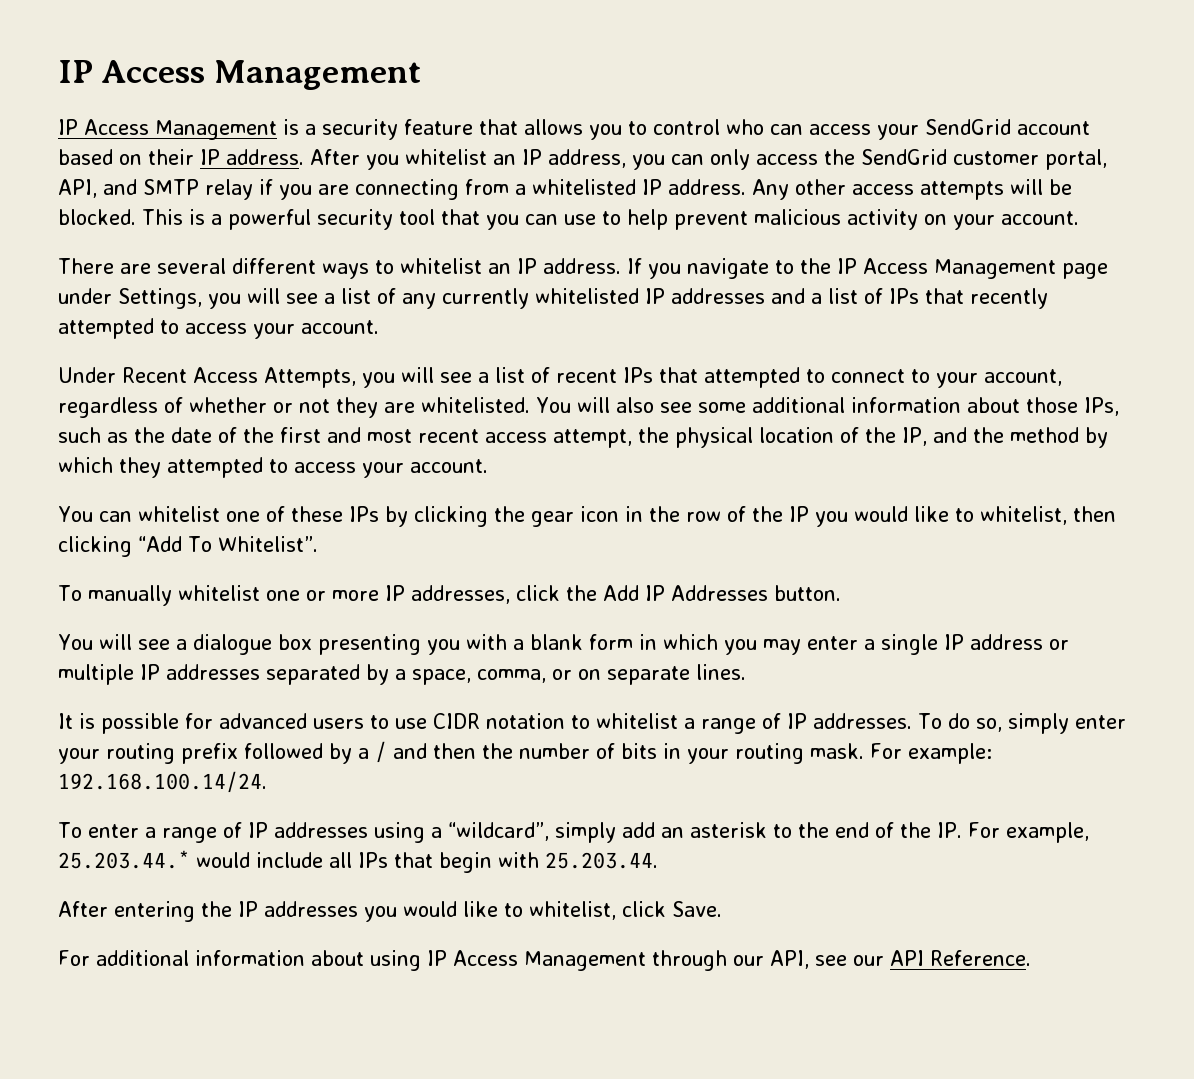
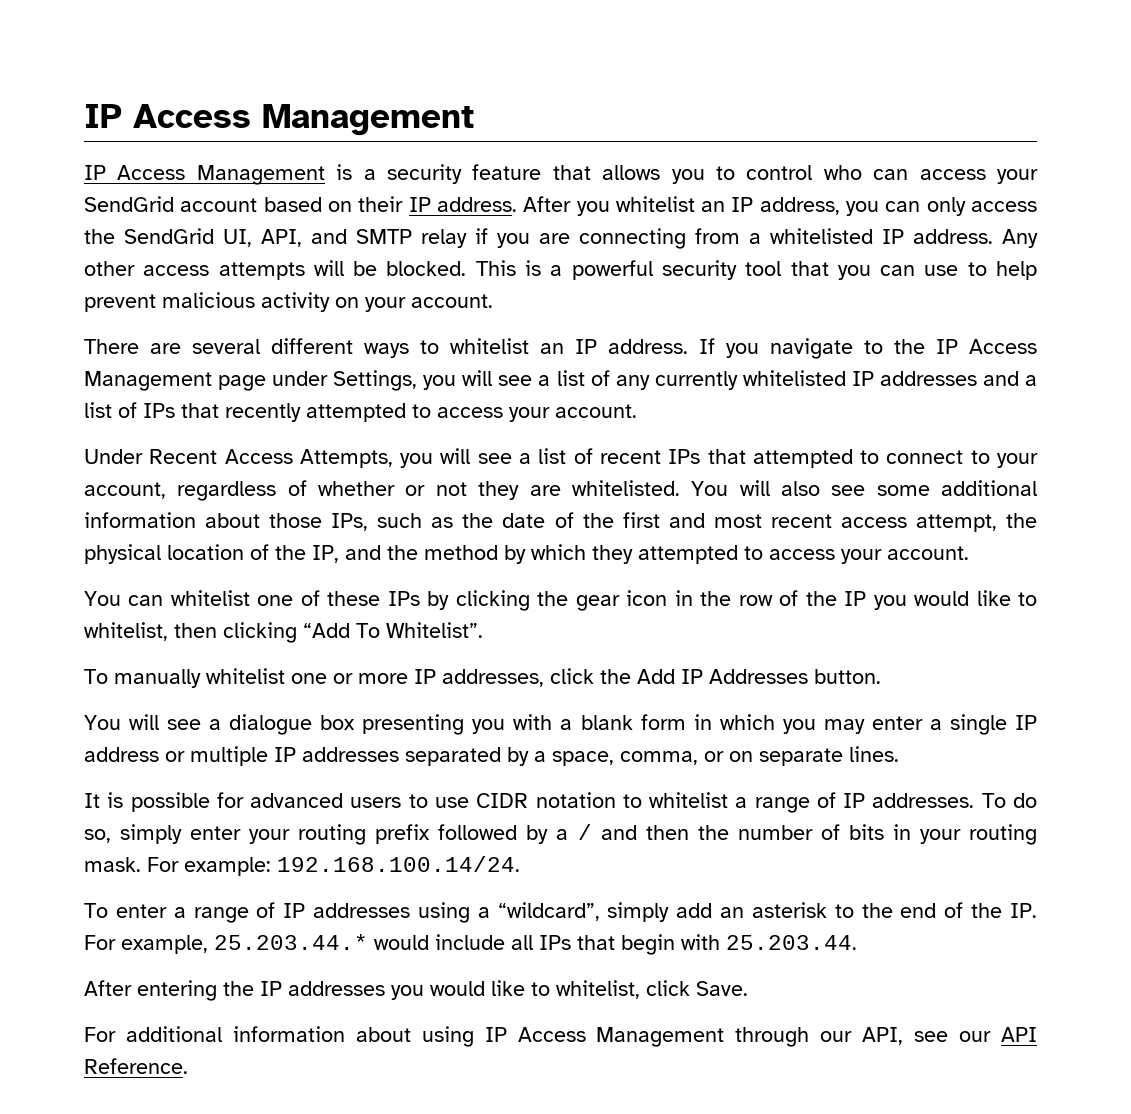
[953,149,1107,170] customer portal, -> [223,229,252,247] UI,

